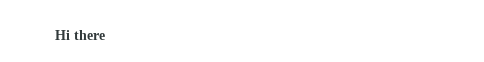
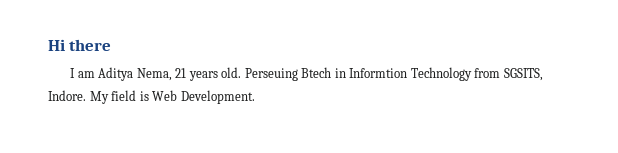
(105, 35) none -> [70,67,543,81] [48,90,255,104] // I am Aditya Nema, 21 years old. Perseuing Btech in Informtion Technology from SGSITS, Indore. My field is Web Development.

